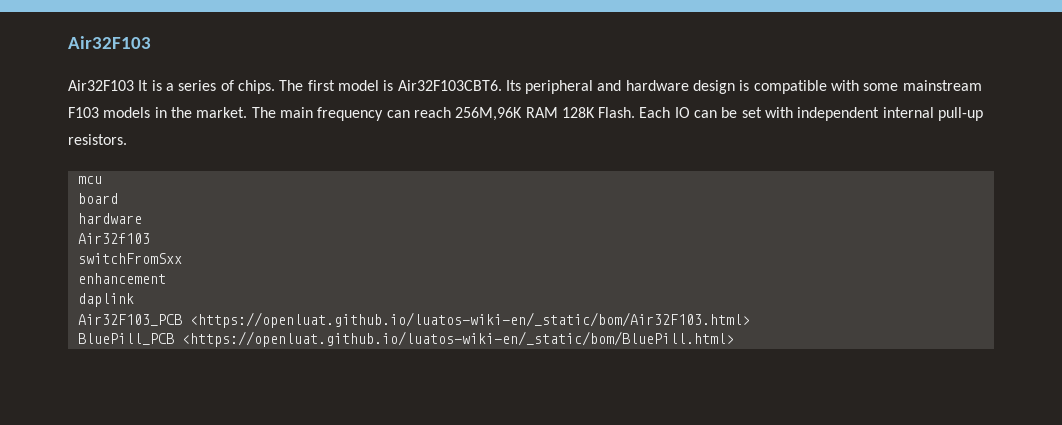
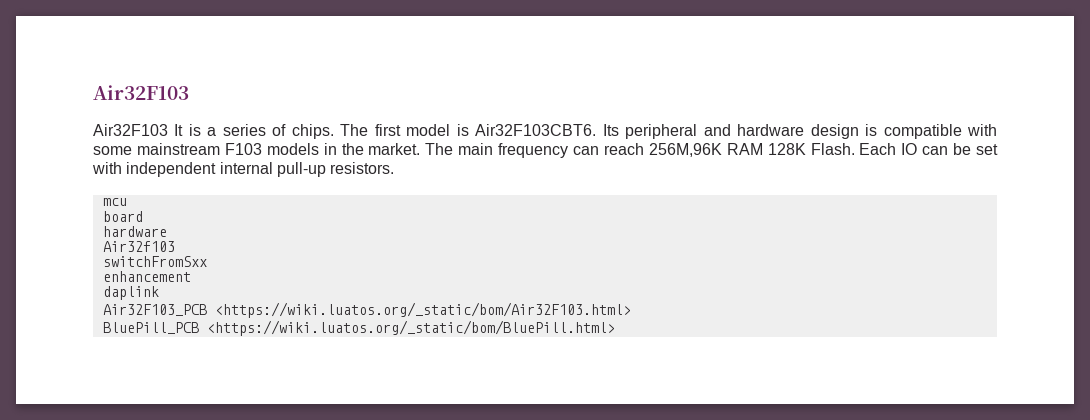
[189,312,750,328] <https://openluat.github.io/luatos-wiki-en/_static/bom/Air32F103.html> -> [214,302,631,318] <https://wiki.luatos.org/_static/bom/Air32F103.html>
[181,331,734,347] <https://openluat.github.io/luatos-wiki-en/_static/bom/BluePill.html> -> [206,320,615,336] <https://wiki.luatos.org/_static/bom/BluePill.html>

